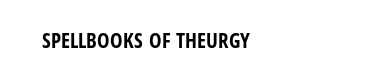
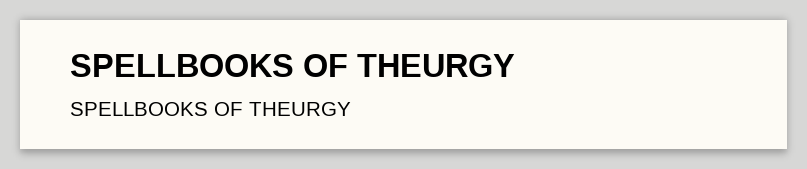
[42,33,251,48] SPELLBOOKS OF THEURGY -> [70,54,515,77] [70,102,351,116] SPELLBOOKS OF THEURGY // SPELLBOOKS OF THEURGY

